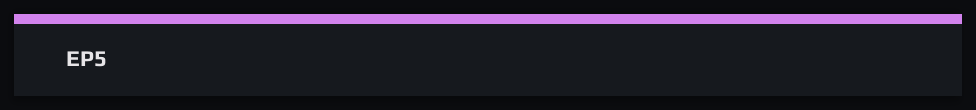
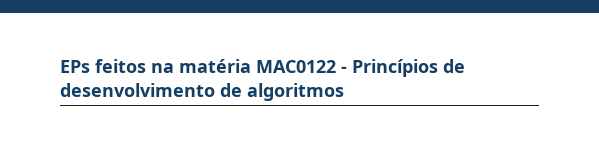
[66,51,107,67] EP5 -> [60,59,465,77] [60,83,344,101] EPs feitos na matéria MAC0122 - Princípios de desenvolvimento de algoritmos

